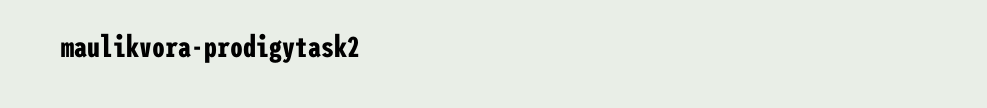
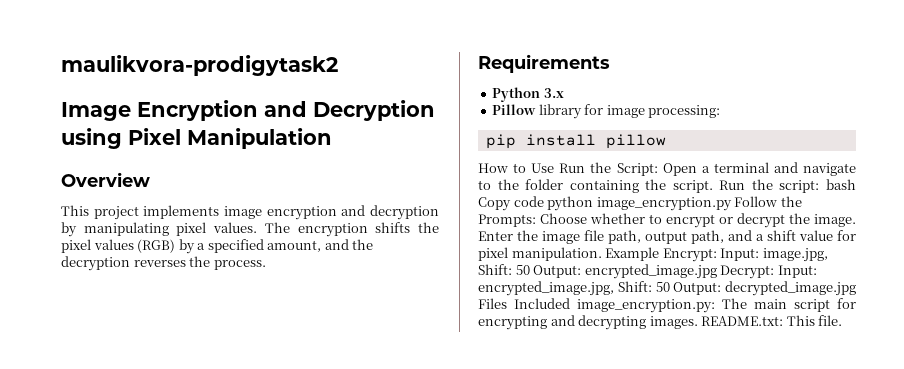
(360, 48) none -> [61,100,435,121] [61,128,332,149] [61,172,150,187] [61,205,439,220] [61,222,440,237] [61,239,374,254] [61,256,266,271] [478,54,610,73] [492,87,564,102] [492,104,721,119] [485,134,666,149] [478,162,856,176] [478,179,856,193] [478,196,802,211] [478,213,856,228] [478,230,856,244] [478,247,828,262] [478,264,817,279] [478,281,856,296] [478,298,856,313] [478,315,843,330] // Image Encryption and Decryption using Pixel Manipulation // Overview // This project implements image encryption and decryption by manipulating pixel values. The encryption shifts the pixel values (RGB) by a specified amount, and the decryption reverses the process. // Requirements // Python 3.x // Pillow library for image processing: // pip install pillow // How to Use Run the Script: Open a terminal and navigate to the folder containing the script. Run the script: bash Copy code python image_encryption.py Follow the Prompts: Choose whether to encrypt or decrypt the image. Enter the image file path, output path, and a shift value for pixel manipulation. Example Encrypt: Input: image.jpg, Shift: 50 Output: encrypted_image.jpg Decrypt: Input: encrypted_image.jpg, Shift: 50 Output: decrypted_image.jpg Files Included image_encryption.py: The main script for encrypting and decrypting images. README.txt: This file.

